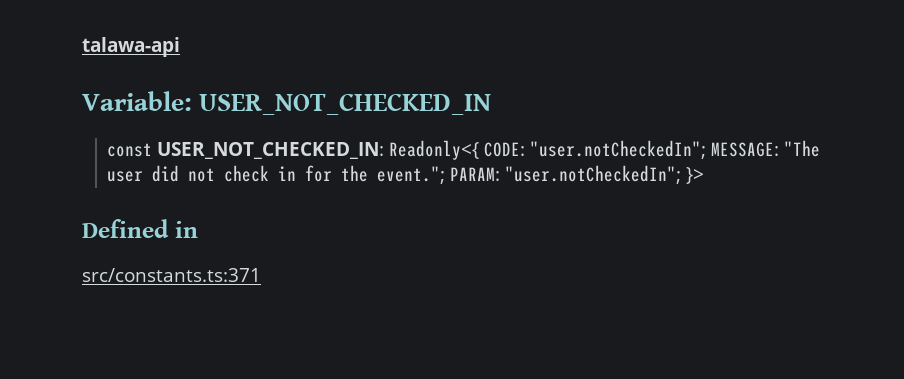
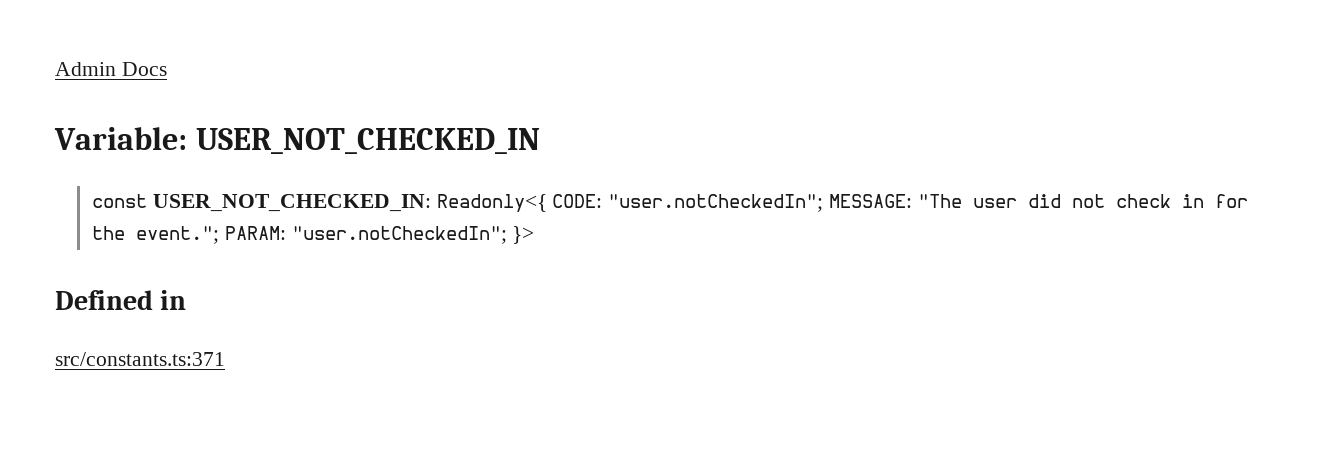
[82,37,180,57] talawa-api -> [55,62,167,76] Admin Docs

